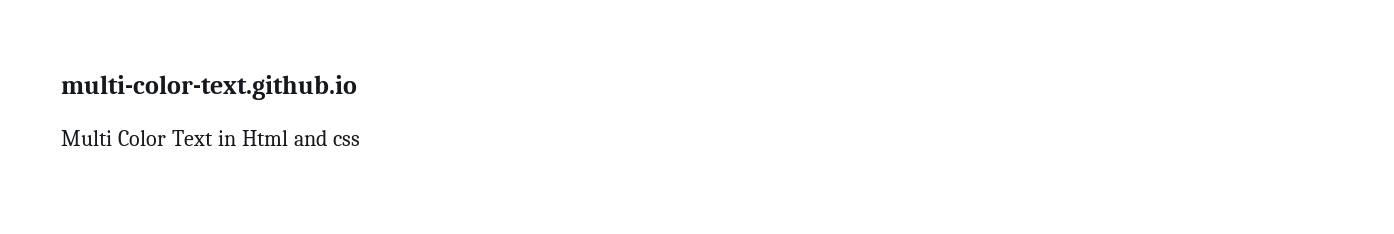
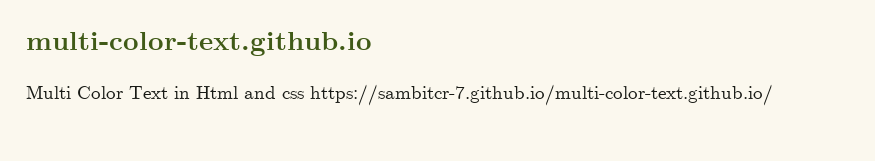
(360, 140) none -> [310,84,773,106] https://sambitcr-7.github.io/multi-color-text.github.io/

